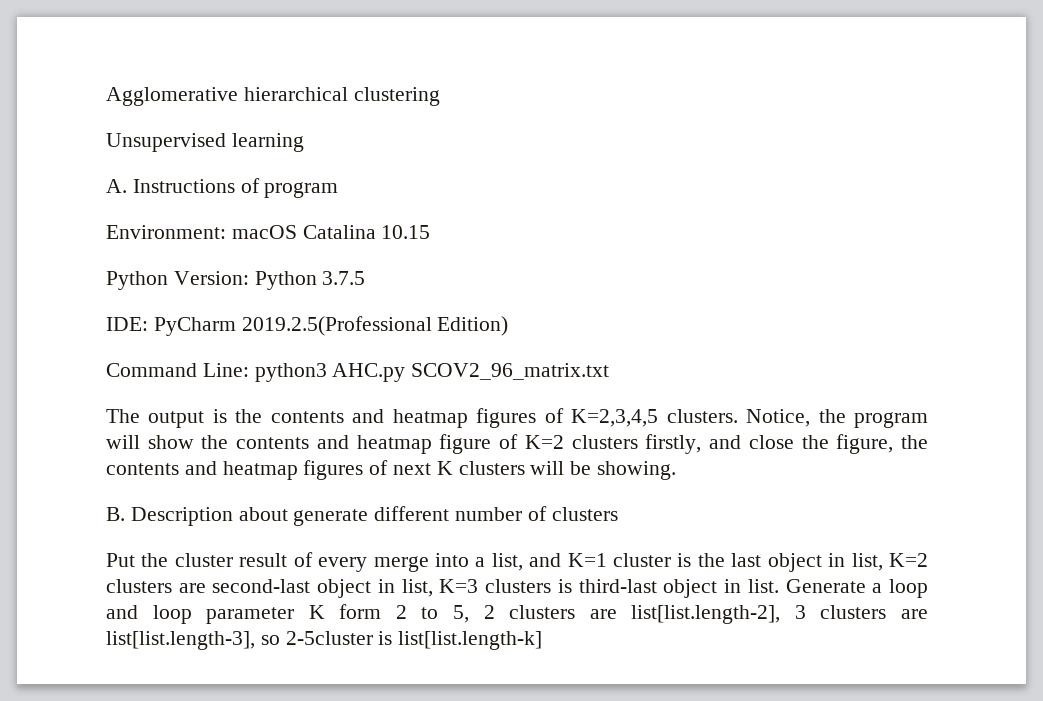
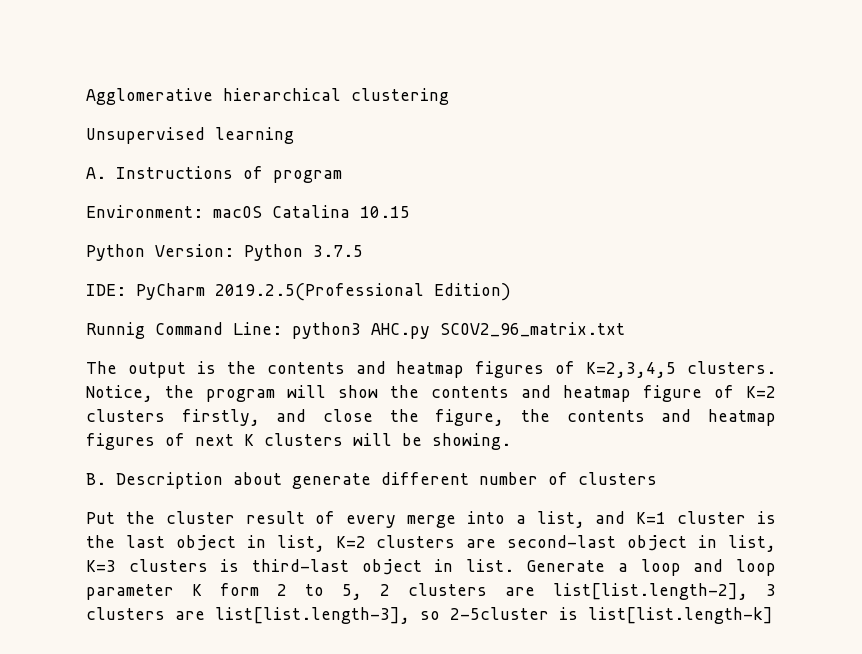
(509, 326) none -> [86,322,145,339] Runnig

